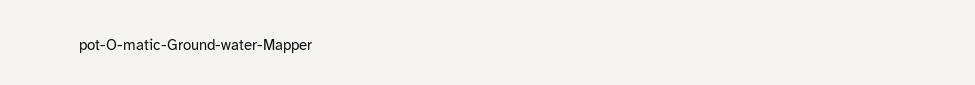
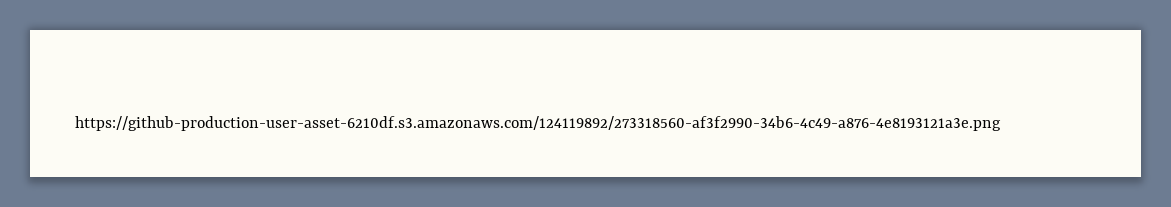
[79,38,313,53] pot-O-matic-Ground-water-Mapper -> [75,116,1001,131] https://github-production-user-asset-6210df.s3.amazonaws.com/124119892/273318560-af3f2990-34b6-4c49-a876-4e8193121a3e.png

